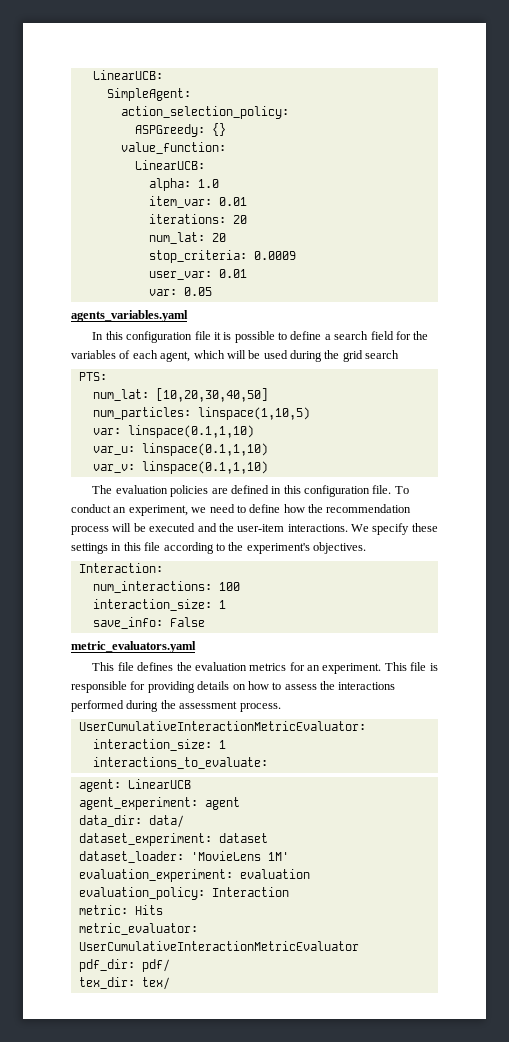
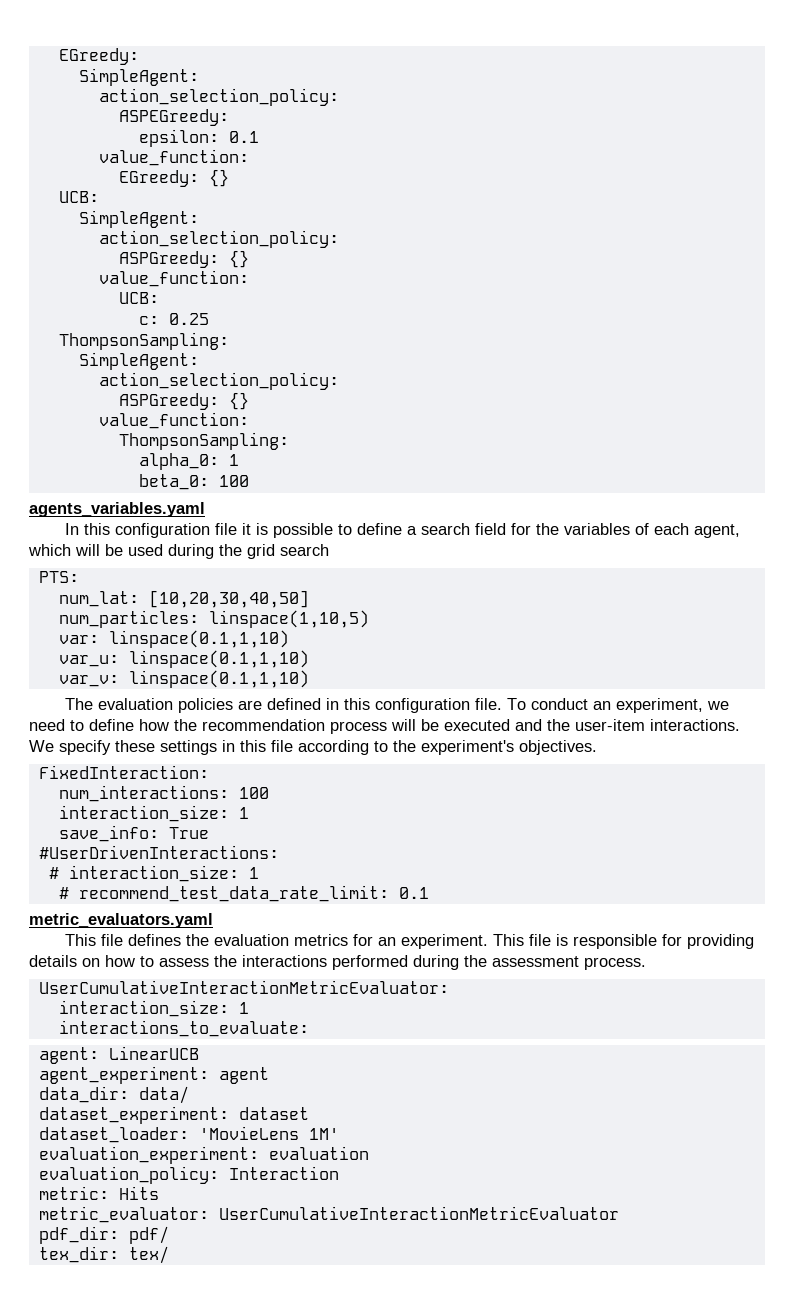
[92,70,163,80] [106,88,191,101] [120,106,289,119] [134,123,226,137] [120,142,226,154] [134,160,205,170] [148,178,219,191] [148,196,247,208] [148,214,247,224] [148,232,226,244] [148,250,296,263] [148,269,247,280] [148,287,212,296] LinearUCB: // SimpleAgent: // action_selection_policy: // ASPGreedy: {} // value_function: // LinearUCB: // alpha: 1.0 // item_var: 0.01 // iterations: 20 // num_lat: 20 // stop_criteria: 0.0009 // user_var: 0.01 // var: 0.05 -> [58,48,139,65] [78,68,199,86] [98,88,339,106] [118,109,229,126] [138,129,259,147] [98,149,249,166] [118,169,229,187] [58,191,99,203] [78,210,199,228] [98,230,339,248] [118,250,249,268] [98,270,249,287] [118,292,159,304] [138,313,209,325] [58,332,229,350] [78,352,199,370] [98,372,339,390] [118,392,249,410] [98,412,249,429] [118,432,289,450] [138,453,239,470] [138,474,249,490] EGreedy: // SimpleAgent: // action_selection_policy: // ASPEGreedy: // epsilon: 0.1 // value_function: // EGreedy: {} // UCB: // SimpleAgent: // action_selection_policy: // ASPGreedy: {} // value_function: // UCB: // c: 0.25 // ThompsonSampling: // SimpleAgent: // action_selection_policy: // ASPGreedy: {} // value_function: // ThompsonSampling: // alpha_0: 1 // beta_0: 100
[78,563,163,573] Interaction: -> [38,765,209,779] FixedInteraction:
[169,617,205,627] False -> [168,827,209,839] [38,845,279,859] [48,865,259,882] [58,885,429,902] True // #UserDrivenInteractions: // # interaction_size: 1 // # recommend_test_data_rate_limit: 0.1

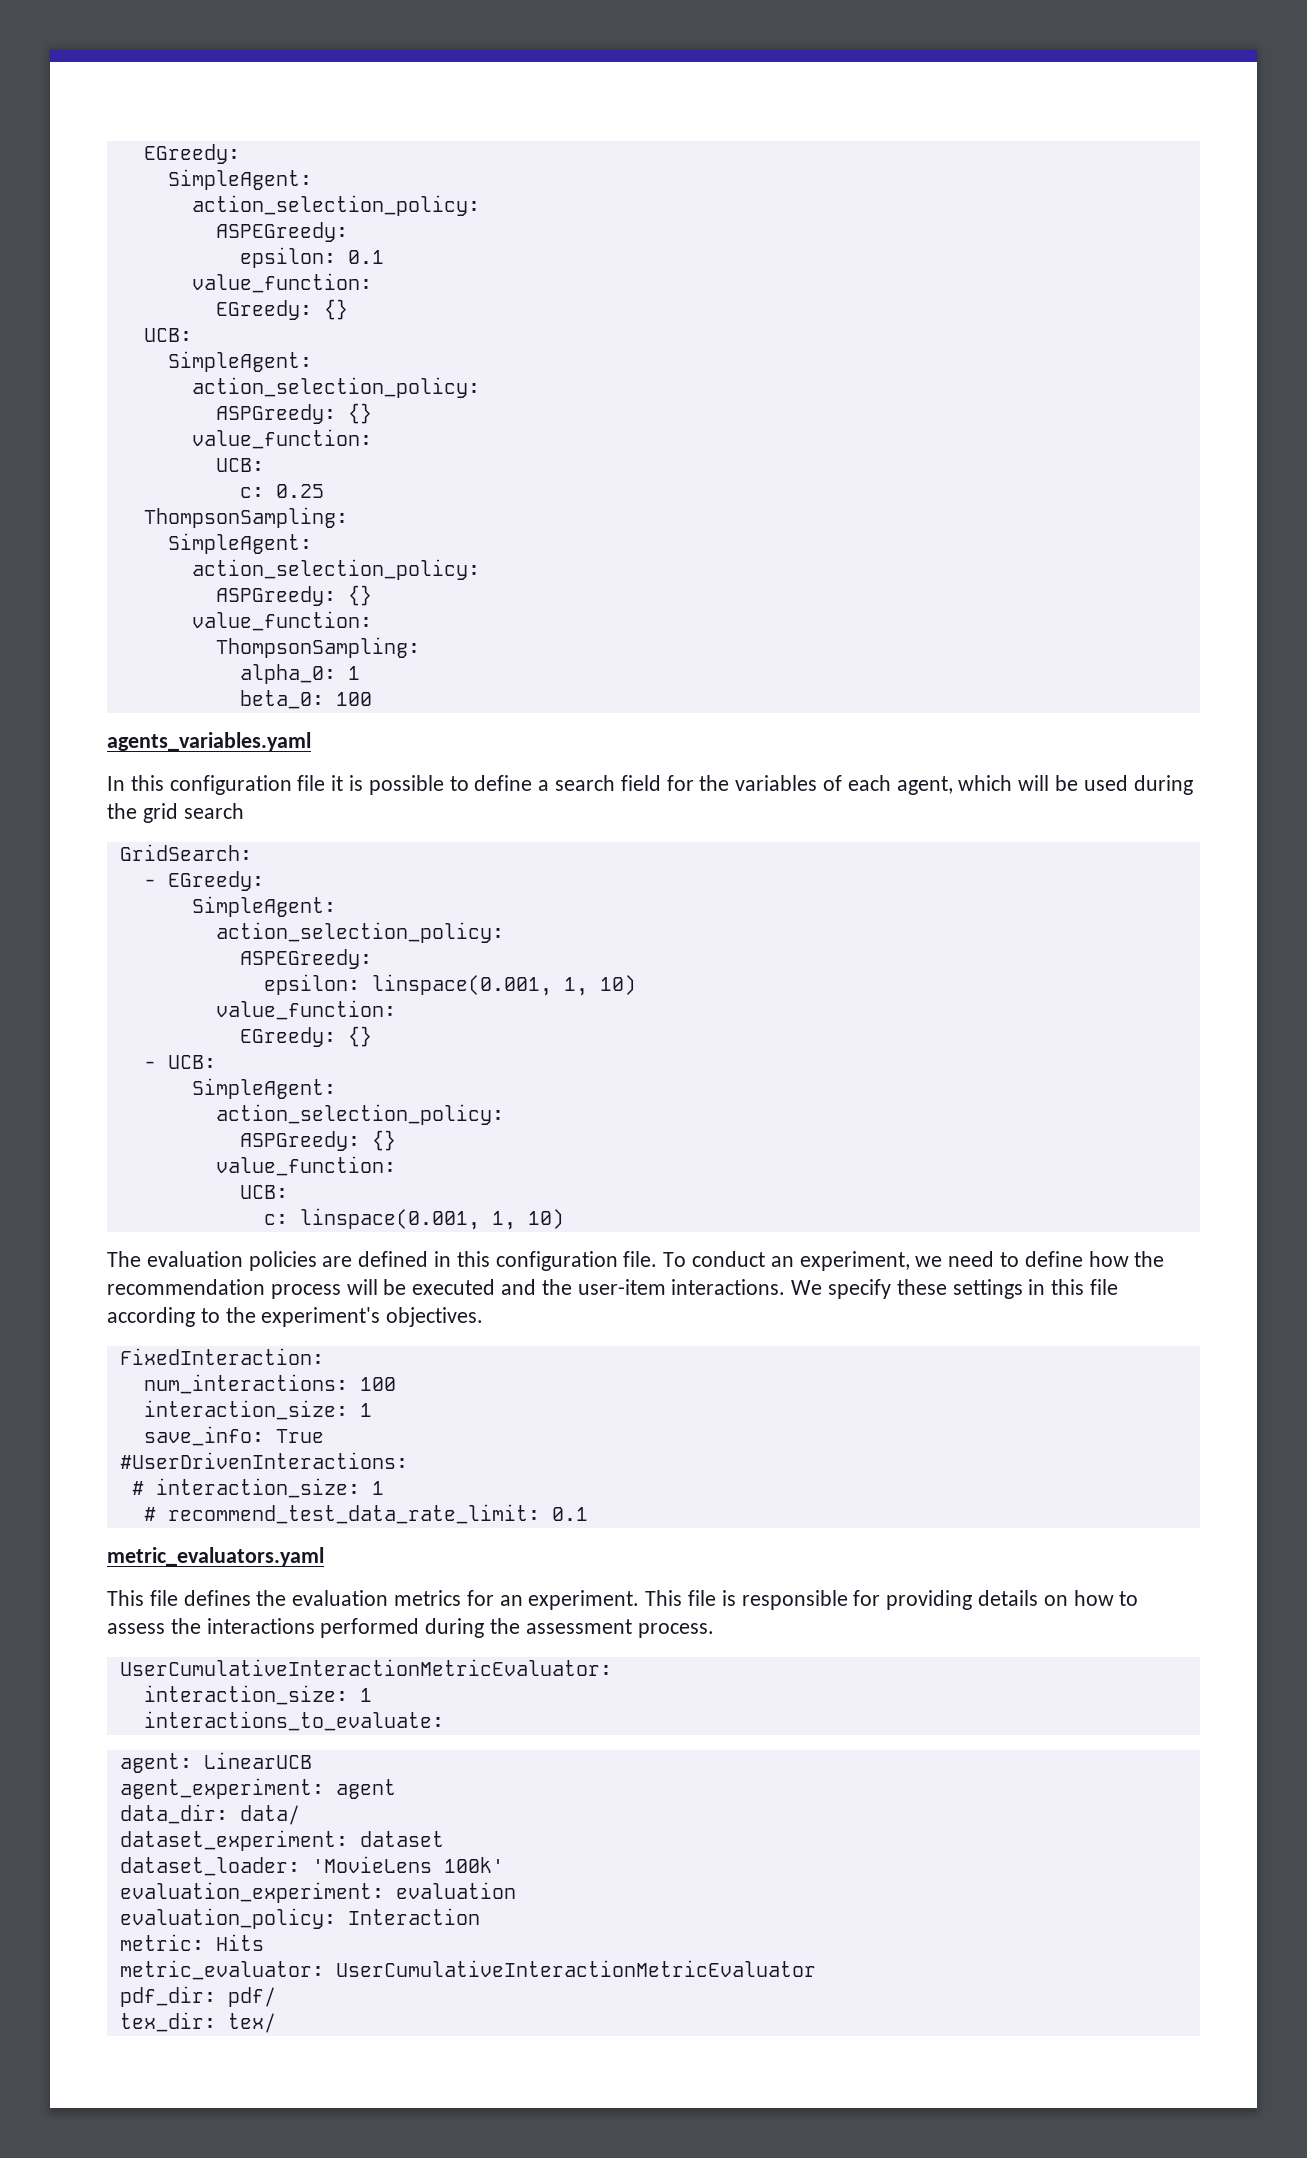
[38,571,79,583] [58,590,309,608] [58,610,369,628] [58,630,289,648] [58,650,309,668] [58,670,309,688] PTS: // num_lat: [10,20,30,40,50] // num_particles: linspace(1,10,5) // var: linspace(0.1,1,10) // var_u: linspace(0.1,1,10) // var_v: linspace(0.1,1,10) -> [119,844,252,861] [143,871,264,891] [191,896,336,917] [215,922,504,943] [239,949,372,969] [263,974,636,996] [215,1000,396,1020] [239,1026,372,1047] [143,1055,216,1069] [191,1078,336,1099] [215,1104,504,1125] [239,1130,396,1151] [215,1156,396,1176] [239,1185,288,1199] [263,1208,564,1230] GridSearch: // - EGreedy: // SimpleAgent: // action_selection_policy: // ASPEGreedy: // epsilon: linspace(0.001, 1, 10) // value_function: // EGreedy: {} // - UCB: // SimpleAgent: // action_selection_policy: // ASPGreedy: {} // value_function: // UCB: // c: linspace(0.001, 1, 10)
[308,1128,339,1140] 1M' -> [443,1857,504,1873] 100k'

